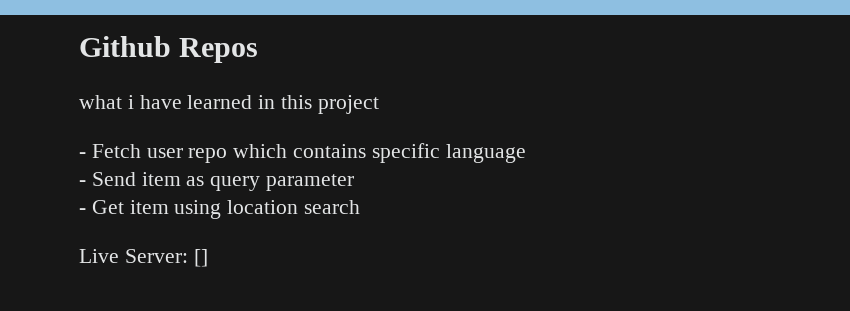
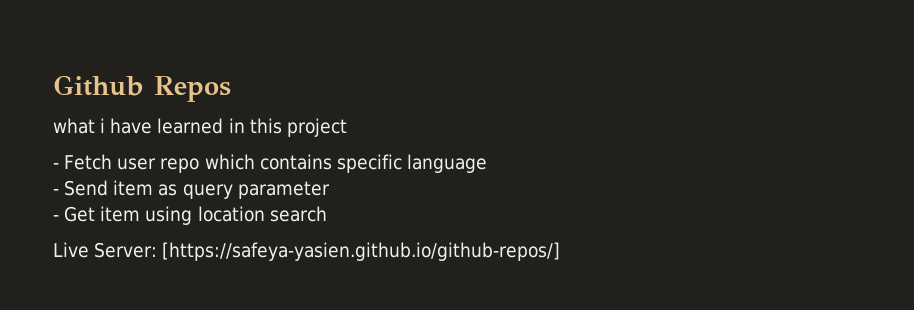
[193,249,208,267] [] -> [162,242,561,261] [https://safeya-yasien.github.io/github-repos/]

